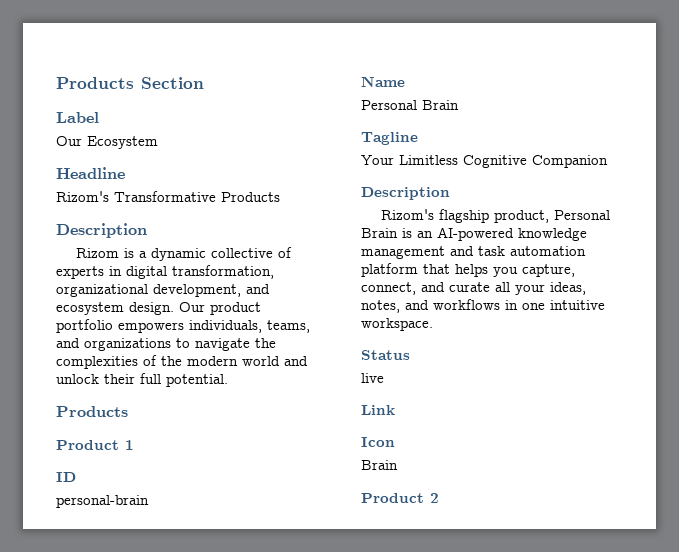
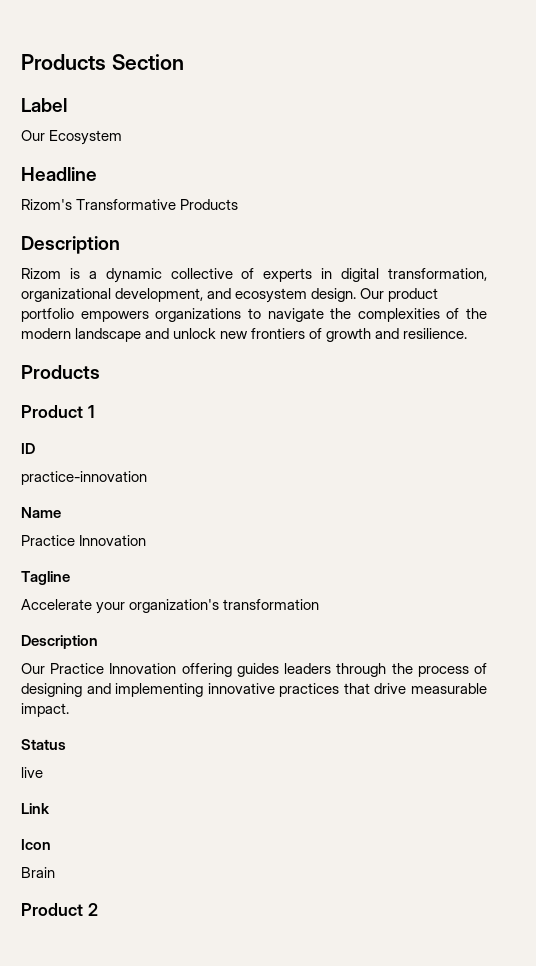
[189,320,310,333] [56,338,80,348] individuals, teams, and -> (149, 316) none
[242,356,280,366] world -> [75,328,142,342] landscape
[104,373,228,387] their full potential. -> [220,328,468,342] new frontiers of growth and resilience.
[56,495,149,508] personal-brain -> [21,471,147,485] practice-innovation
[361,100,459,110] Personal Brain -> [21,535,147,546] Practice Innovation
[361,155,608,168] [361,187,450,200] [381,209,611,223] [361,227,587,241] [361,246,586,259] [361,263,575,277] [361,282,586,295] [361,299,605,313] [361,318,433,331] Your Limitless Cognitive Companion // Description // Rizom's flagship product, Personal Brain is an AI-powered knowledge management and task automation platform that helps you capture, connect, and curate all your ideas, notes, and workflows in one intuitive workspace. -> [21,599,320,614] [21,635,98,649] [21,663,488,677] [21,683,487,697] [21,703,69,717] Accelerate your organization's transformation // Description // Our Practice Innovation offering guides leaders through the process of designing and implementing innovative practices that drive measurable impact.

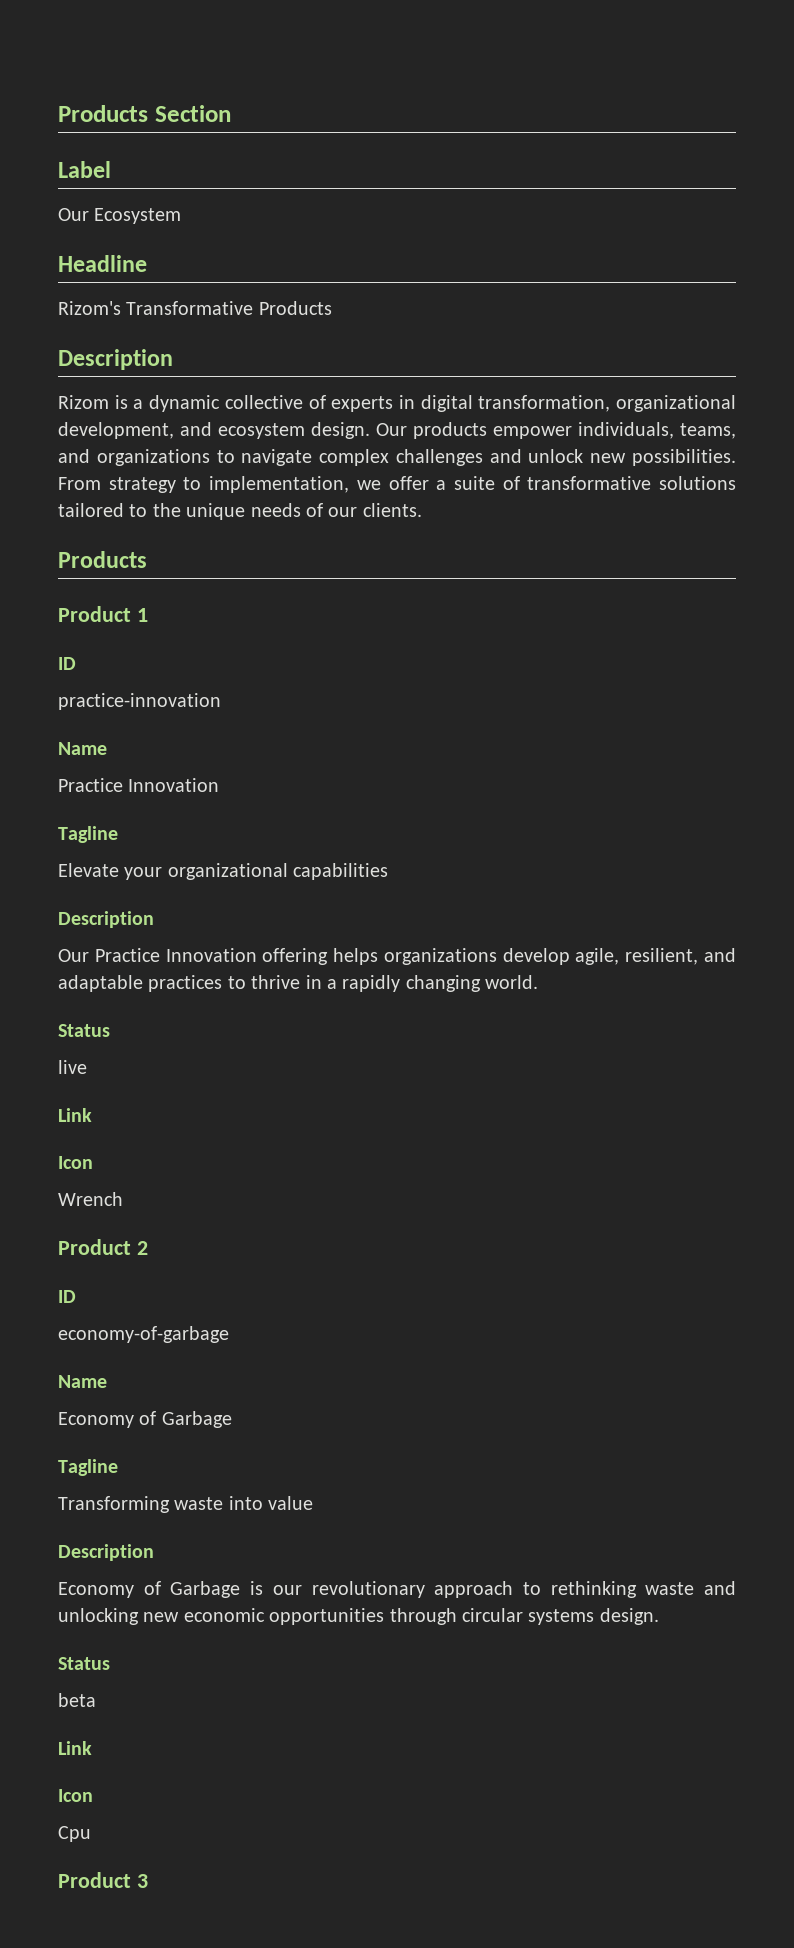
[388,288,439,302] [21,308,487,322] [21,328,468,342] product portfolio empowers organizations to navigate the complexities of the modern landscape and unlock new frontiers of growth and resilience. -> [413,422,736,439] [58,449,736,466] [58,476,736,493] [58,503,422,520] products empower individuals, teams, and organizations to navigate complex challenges and unlock new possibilities. From strategy to implementation, we offer a suite of transformative solutions tailored to the unique needs of our clients.
[21,599,320,614] Accelerate your organization's transformation -> [58,863,389,880] Elevate your organizational capabilities
[236,663,488,677] [21,683,487,697] [21,703,69,717] guides leaders through the process of designing and implementing innovative practices that drive measurable impact. -> [333,948,737,965] [58,975,539,992] helps organizations develop agile, resilient, and adaptable practices to thrive in a rapidly changing world.
[21,867,55,878] Brain -> [58,1192,123,1206] Wrench
(98, 909) none -> [58,1290,76,1303] [58,1326,229,1343] [58,1375,107,1388] [58,1411,232,1428] [58,1459,118,1476] [58,1496,314,1513] [58,1544,154,1561] [58,1581,736,1598] [58,1608,659,1625] [58,1657,110,1670] [58,1693,96,1707] [58,1741,92,1755] [58,1789,93,1802] [58,1826,91,1842] [58,1872,148,1888] // ID // economy-of-garbage // Name // Economy of Garbage // Tagline // Transforming waste into value // Description // Economy of Garbage is our revolutionary approach to rethinking waste and unlocking new economic opportunities through circular systems design. // Status // beta // Link // Icon // Cpu // Product 3

